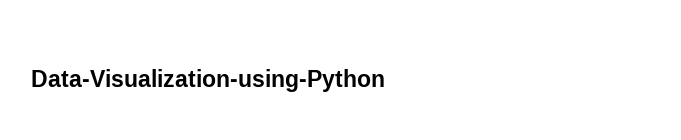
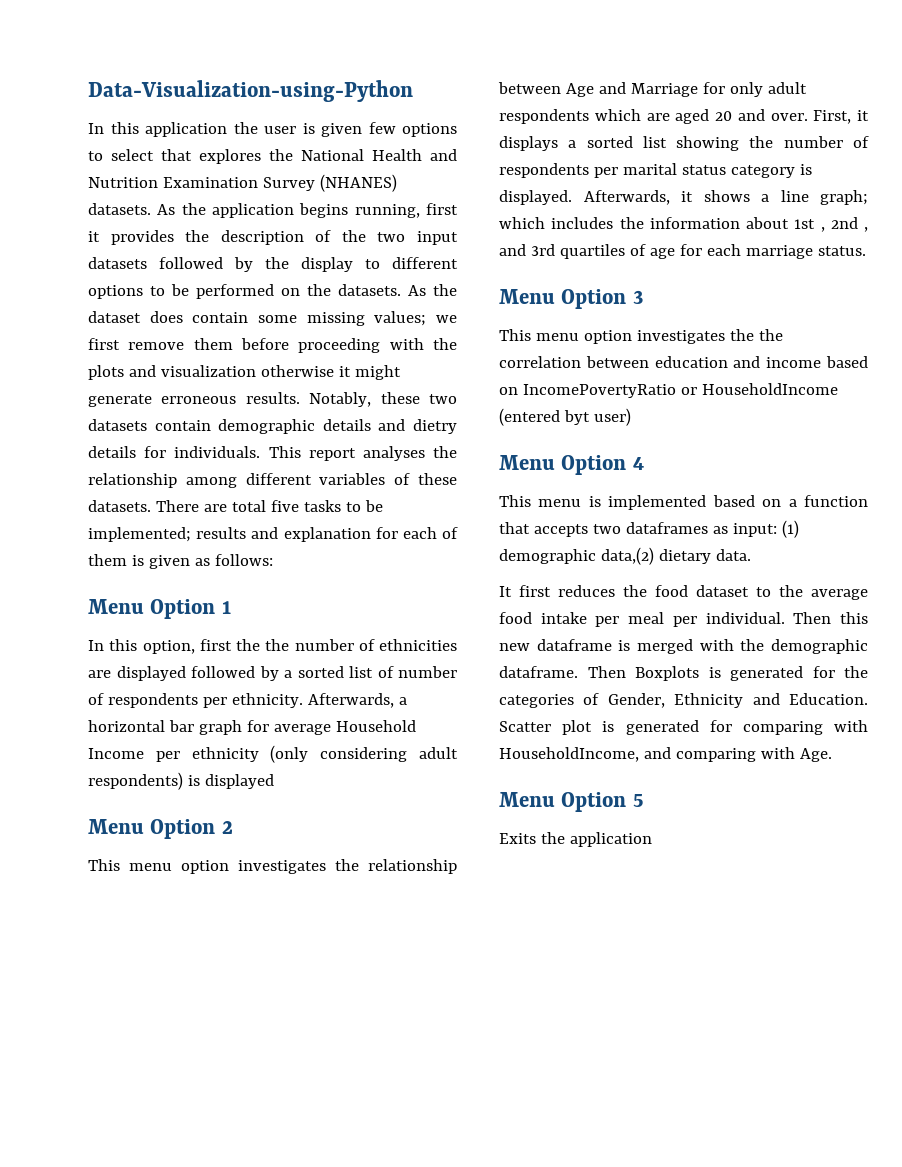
(385, 80) none -> [88,122,457,137] [88,149,457,164] [88,174,397,192] [88,203,458,218] [88,230,458,245] [88,257,458,272] [88,284,457,299] [88,311,458,326] [88,338,457,353] [88,365,401,380] [88,392,457,407] [88,419,457,434] [88,446,457,461] [88,473,457,488] [88,500,383,512] [88,527,459,542] [88,554,273,569] [88,599,231,619] [88,639,457,654] [88,666,457,681] [88,693,407,708] [88,720,416,735] [88,745,458,763] [88,772,274,790] [88,819,233,839] [88,859,457,874] [498,82,807,97] [499,109,869,124] [499,136,869,151] [499,163,812,178] [499,190,868,205] [499,217,868,232] [499,244,866,259] [499,289,643,309] [499,329,783,344] [499,356,868,368] [499,383,838,398] [499,408,631,426] [499,455,644,475] [499,495,868,510] [499,520,799,538] [499,547,751,565] [499,585,868,600] [499,612,868,627] [499,639,868,654] [499,666,868,681] [499,693,868,708] [499,720,868,735] [499,747,832,762] [499,792,643,812] [499,832,652,847] // In this application the user is given few options to select that explores the National Health and Nutrition Examination Survey (NHANES) datasets. As the application begins running, first it provides the description of the two input datasets followed by the display to different options to be performed on the datasets. As the dataset does contain some missing values; we first remove them before proceeding with the plots and visualization otherwise it might generate erroneous results. Notably, these two datasets contain demographic details and dietry details for individuals. This report analyses the relationship among different variables of these datasets. There are total five tasks to be implemented; results and explanation for each of them is given as follows: // Menu Option 1 // In this option, first the the number of ethnicities are displayed followed by a sorted list of number of respondents per ethnicity. Afterwards, a horizontal bar graph for average Household Income per ethnicity (only considering adult respondents) is displayed // Menu Option 2 // This menu option investigates the relationship between Age and Marriage for only adult respondents which are aged 20 and over. First, it displays a sorted list showing the number of respondents per marital status category is displayed. Afterwards, it shows a line graph; which includes the information about 1st , 2nd , and 3rd quartiles of age for each marriage status. // Menu Option 3 // This menu option investigates the the correlation between education and income based on IncomePovertyRatio or HouseholdIncome (entered byt user) // Menu Option 4 // This menu is implemented based on a function that accepts two dataframes as input: (1) demographic data,(2) dietary data. // It first reduces the food dataset to the average food intake per meal per individual. Then this new dataframe is merged with the demographic dataframe. Then Boxplots is generated for the categories of Gender, Ethnicity and Education. Scatter plot is generated for comparing with HouseholdIncome, and comparing with Age. // Menu Option 5 // Exits the application

